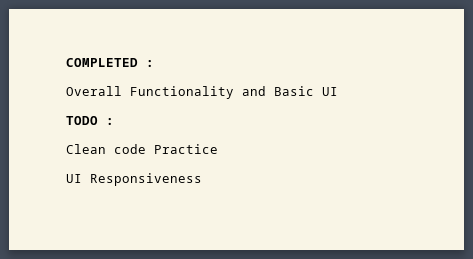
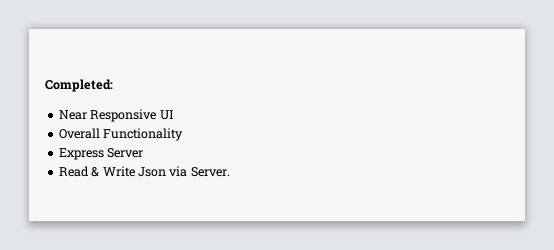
[66,58,154,67] [66,86,338,99] [66,116,114,125] [66,144,218,154] [66,173,202,186] COMPLETED : // Overall Functionality and Basic UI // TODO : // Clean code Practice // UI Responsiveness -> [45,79,113,92] [58,109,174,122] [58,128,184,141] [58,148,144,160] [58,166,230,177] Completed: // Near Responsive UI // Overall Functionality // Express Server // Read & Write Json via Server.

